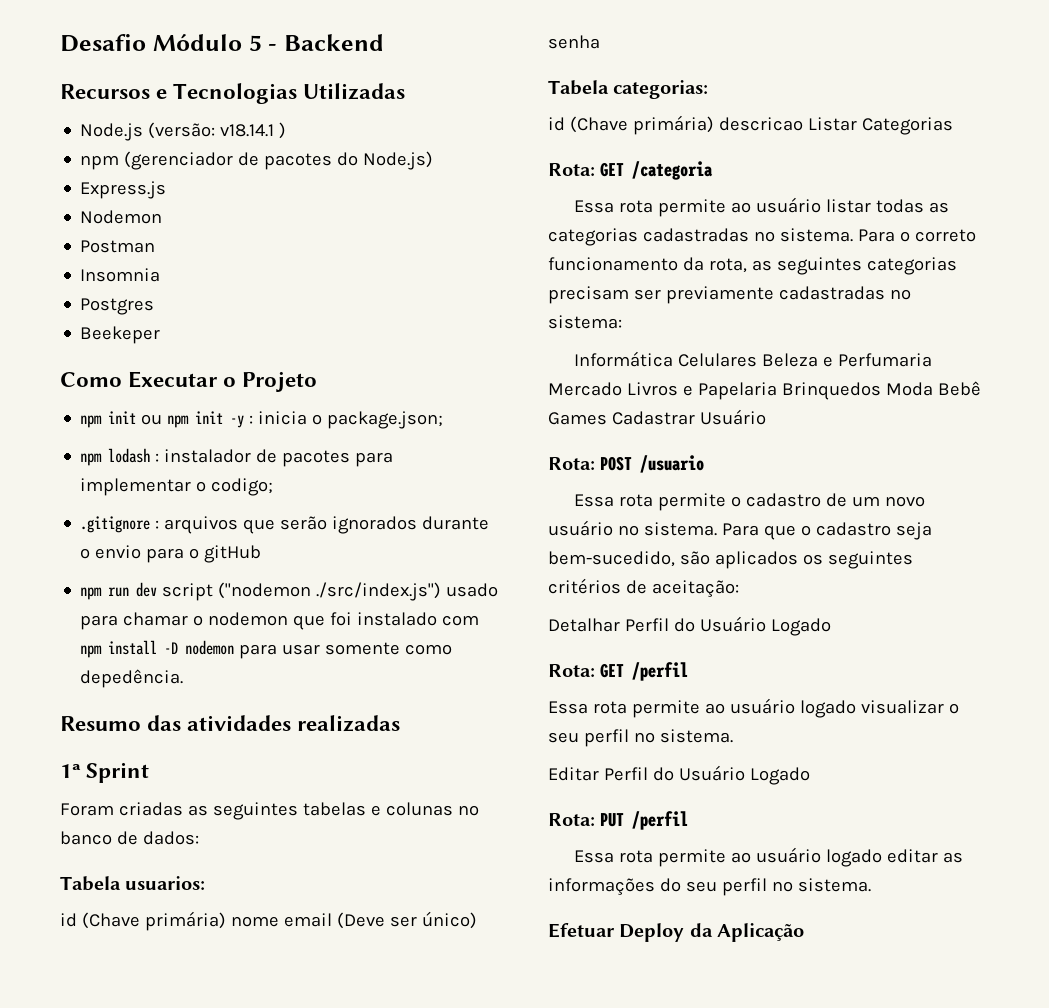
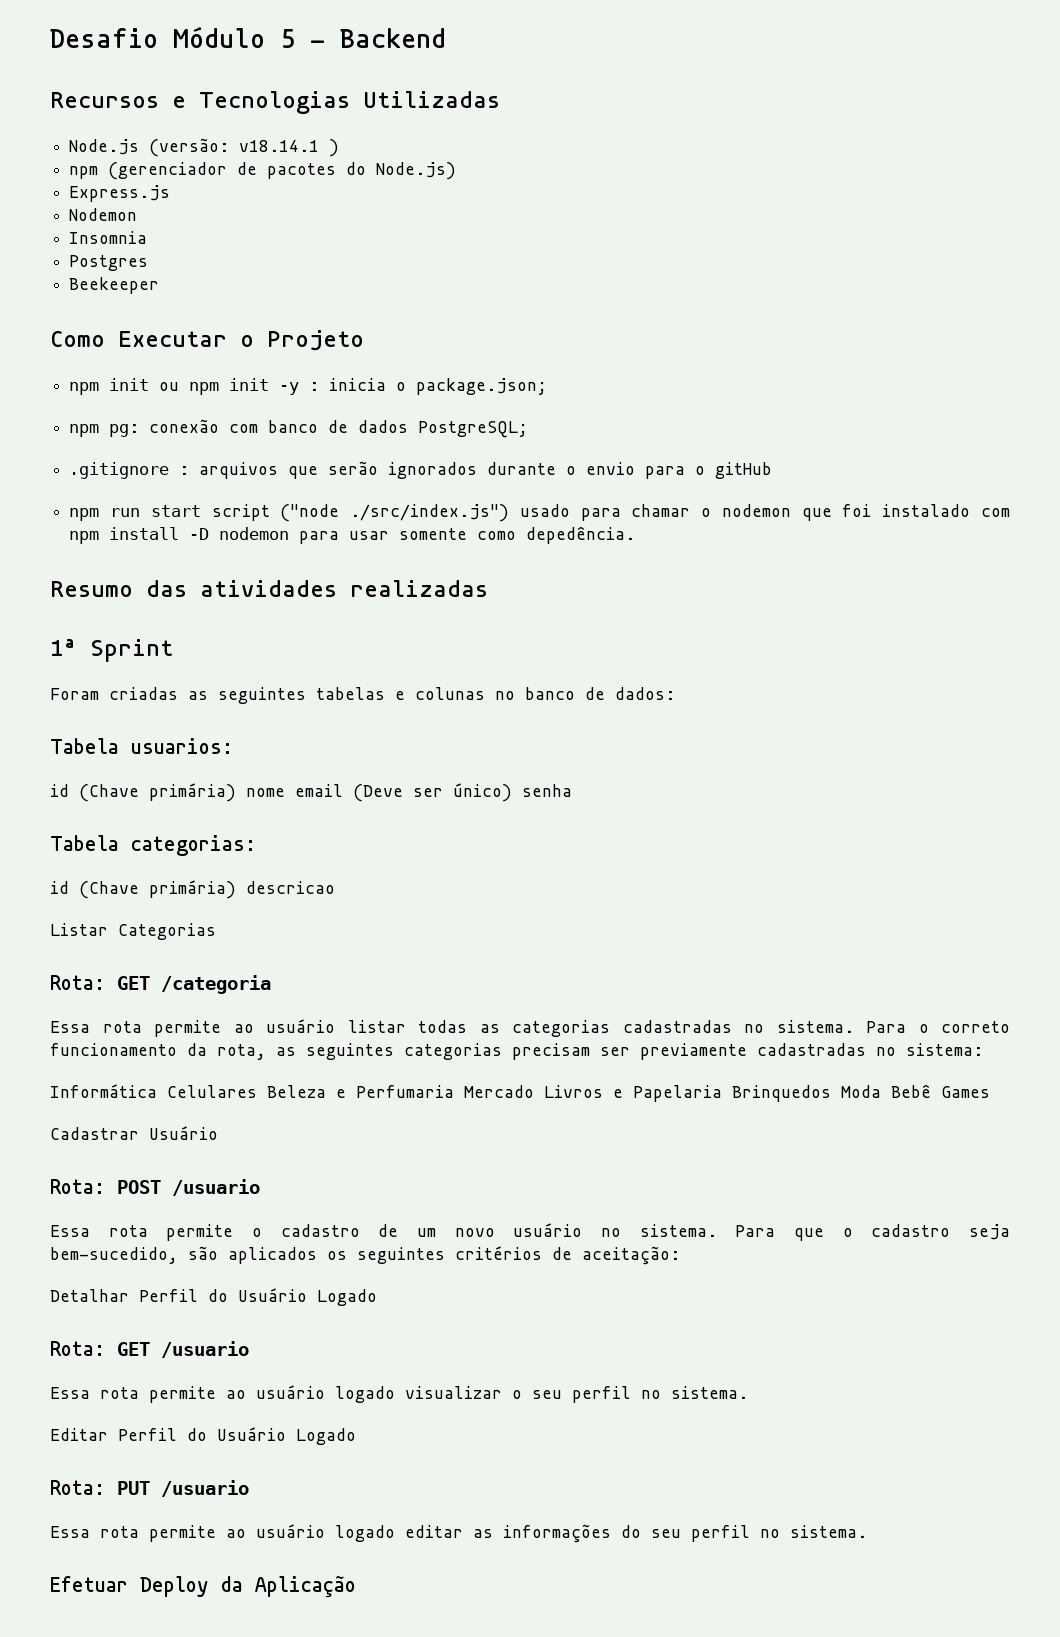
[80,240,156,253] // Postman -> (138, 214) none
[80,326,161,344] Beekeper -> [69,277,160,294] Beekeeper
[108,448,394,467] [80,478,274,496] lodash : instalador de pacotes para implementar o codigo; -> [109,419,529,438] pg: conexão com banco de dados PostgreSQL;
[136,582,312,601] dev script ("nodemon -> [150,504,340,522] start script ("node
(803, 124) none -> (335, 887) //
(607, 418) none -> (990, 1092) //
[632,662,689,681] /perfil -> [161,1341,249,1358] /usuario
[632,811,689,830] /perfil -> [161,1480,249,1497] /usuario

